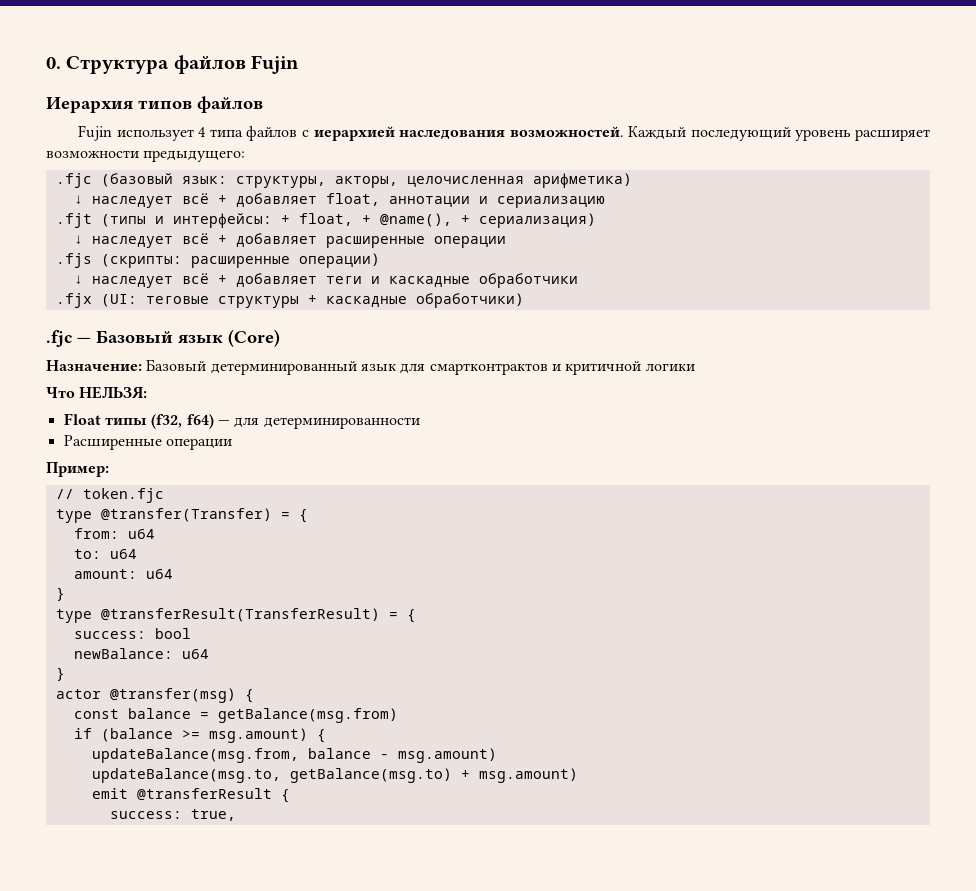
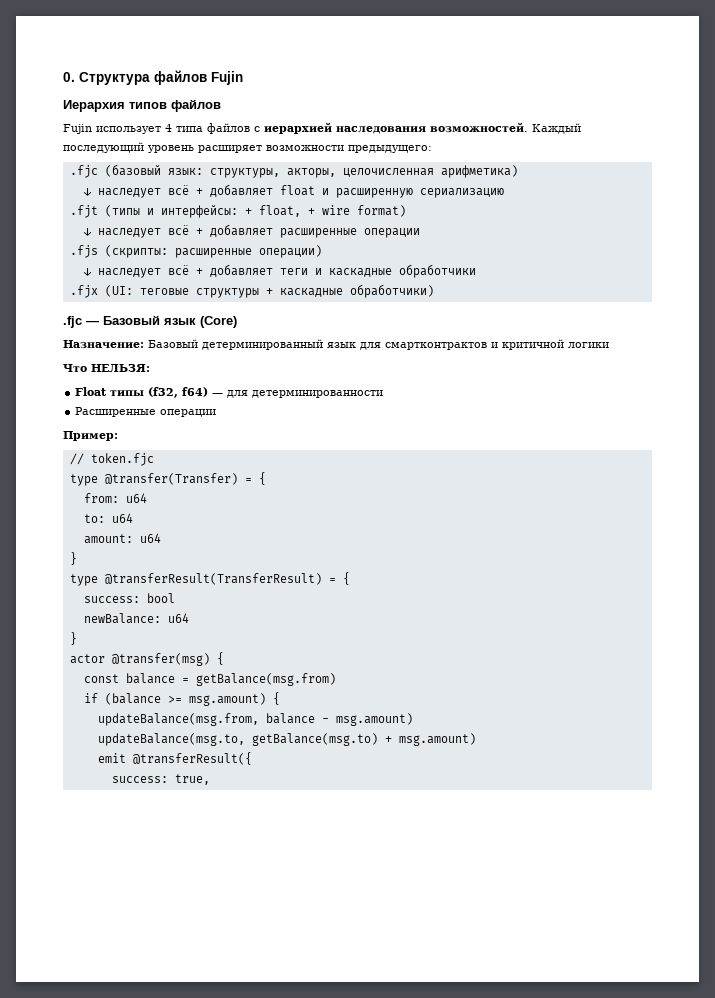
[325,193,488,207] float, аннотации и -> [279,185,413,198] float и расширенную
[379,213,596,228] @name(), + сериализация) -> [321,205,406,217] wire format)
[136,788,290,803] @transferResult { -> [132,752,252,765] @transferResult({

